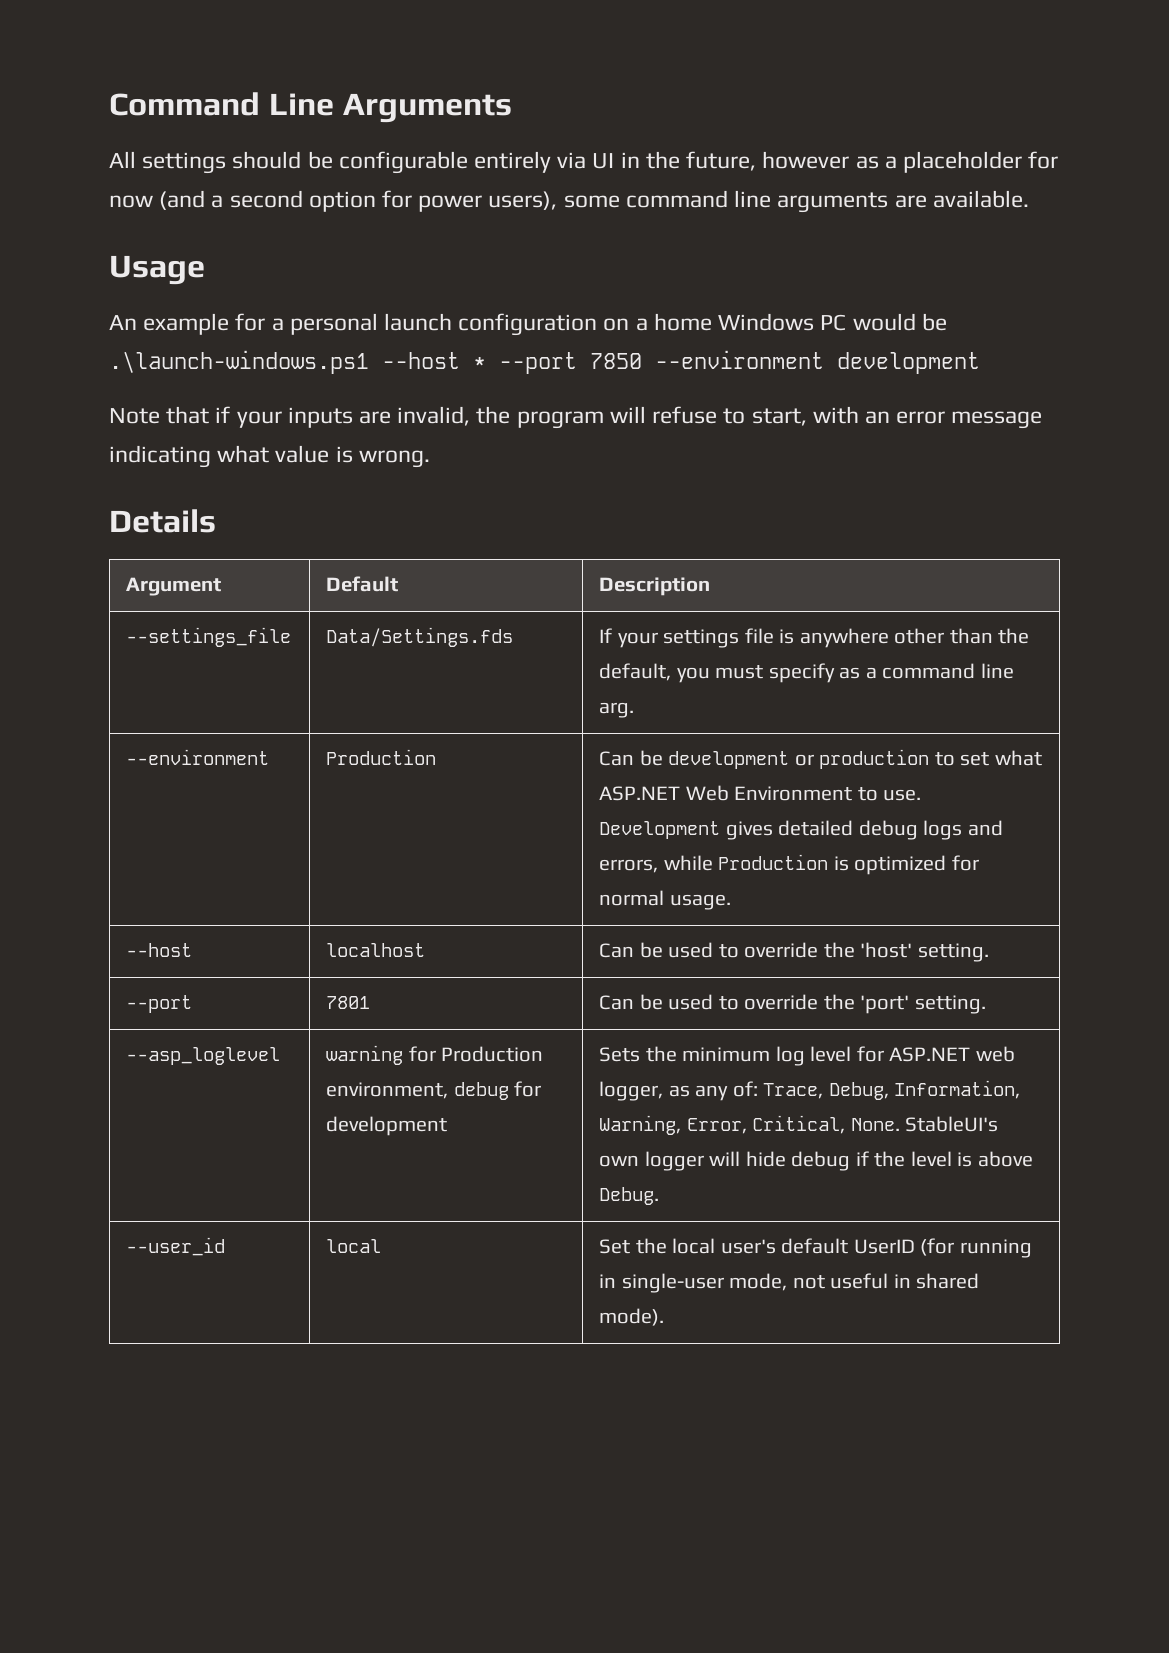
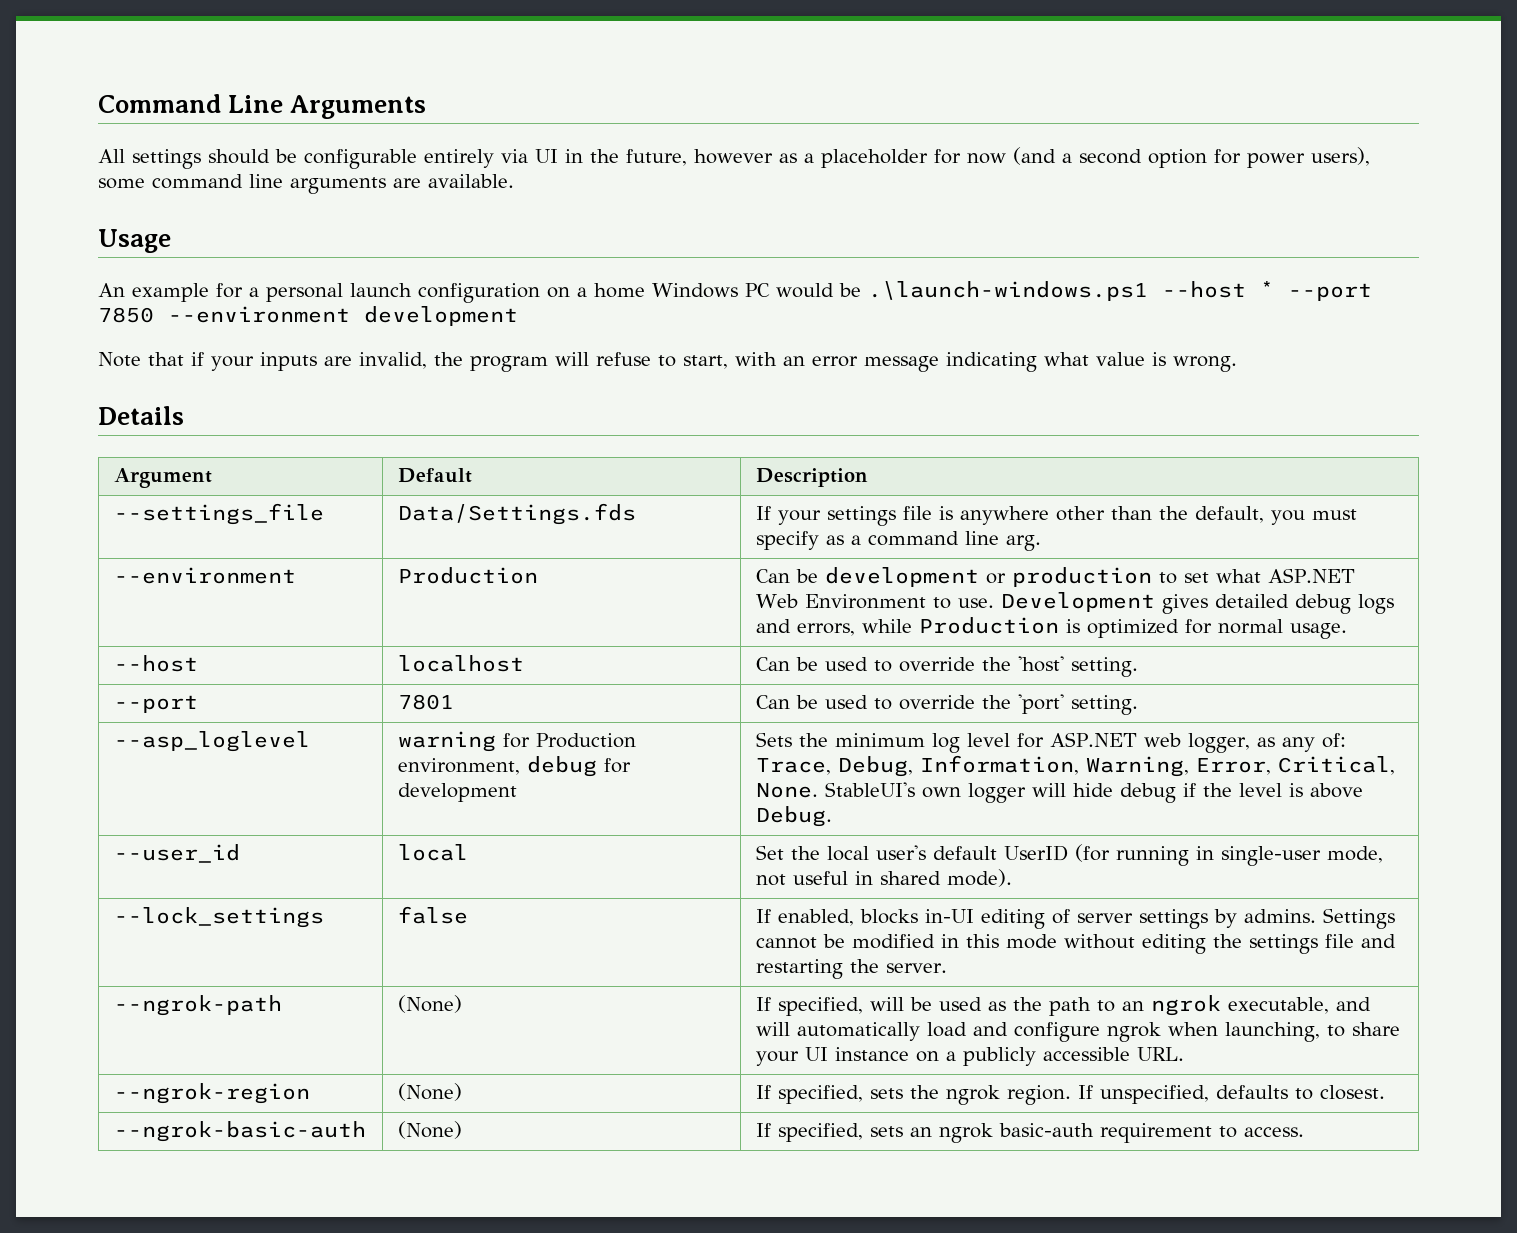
(665, 1317) none -> [113,907,324,928] [397,906,468,924] [755,908,1395,929] [755,934,1396,954] [755,959,947,979] [113,995,282,1016] [397,995,462,1013] [755,995,1371,1016] [755,1022,1400,1042] [755,1047,1184,1066] [113,1083,310,1104] [397,1083,462,1101] [755,1085,1385,1105] [113,1121,366,1142] [397,1121,462,1139] [755,1123,1304,1143] // --lock_settings | false | If enabled, blocks in-UI editing of server settings by admins. Settings cannot be modified in this mode without editing the settings file and restarting the server. // --ngrok-path | (None) | If specified, will be used as the path to an ngrok executable, and will automatically load and configure ngrok when launching, to share your UI instance on a publicly accessible URL. // --ngrok-region | (None) | If specified, sets the ngrok region. If unspecified, defaults to closest. // --ngrok-basic-auth | (None) | If specified, sets an ngrok basic-auth requirement to access.

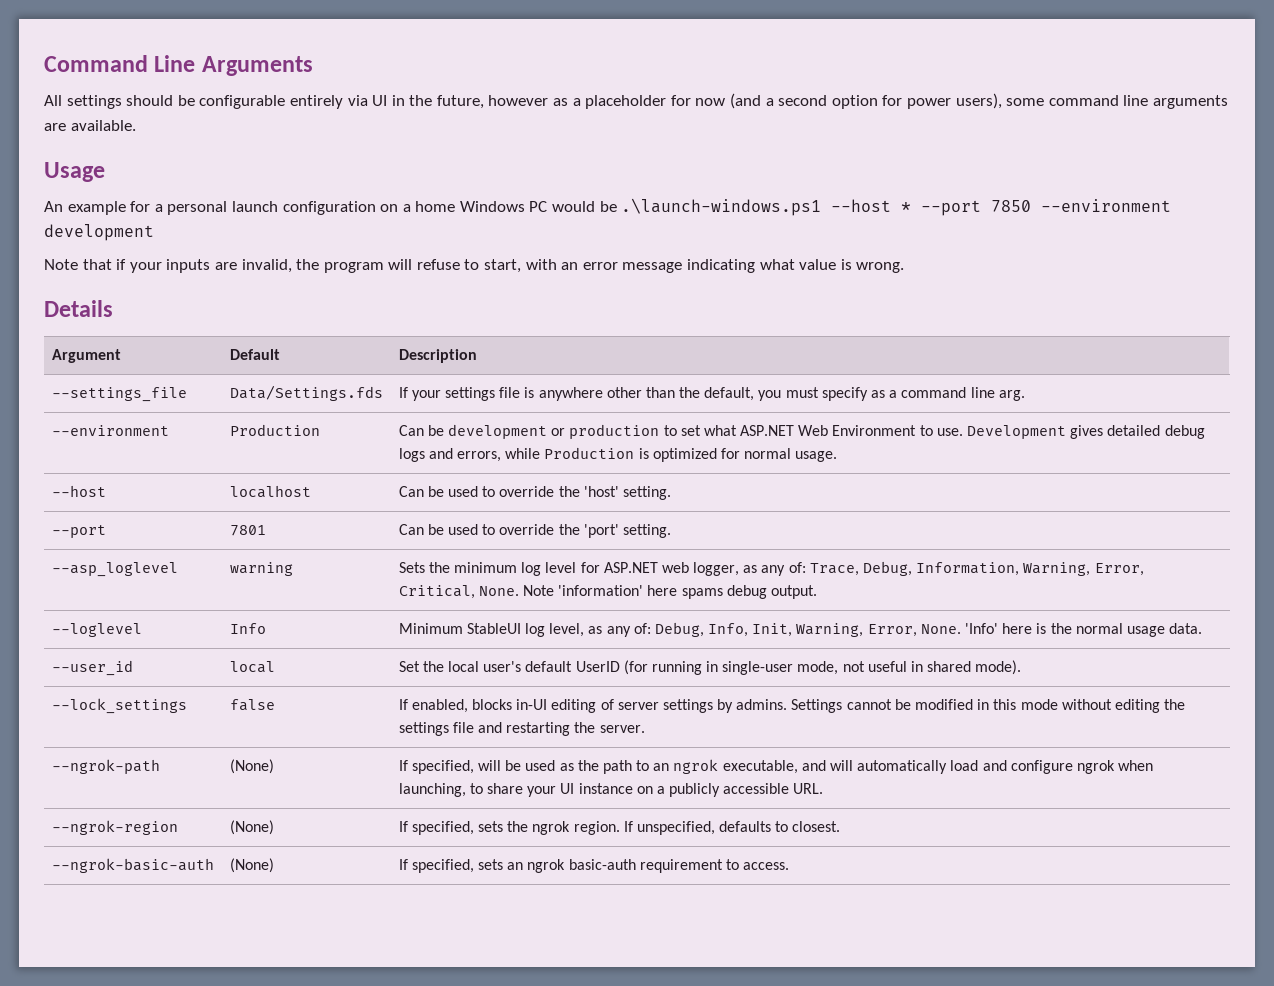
[502,733,636,748] [397,756,631,777] [397,783,517,802] for Production environment, debug for development -> (293, 569) none
[824,782,1363,803] [755,806,832,827] StableUI's own logger will hide debug if the level is above Debug. -> [522,585,817,599] [51,623,142,637] [229,623,266,634] [398,622,1203,637] Note 'information' here spams debug output. // --loglevel | Info | Minimum StableUI log level, as any of: Debug, Info, Init, Warning, Error, None. 'Info' here is the normal usage data.

